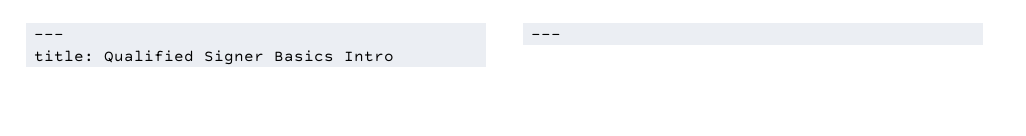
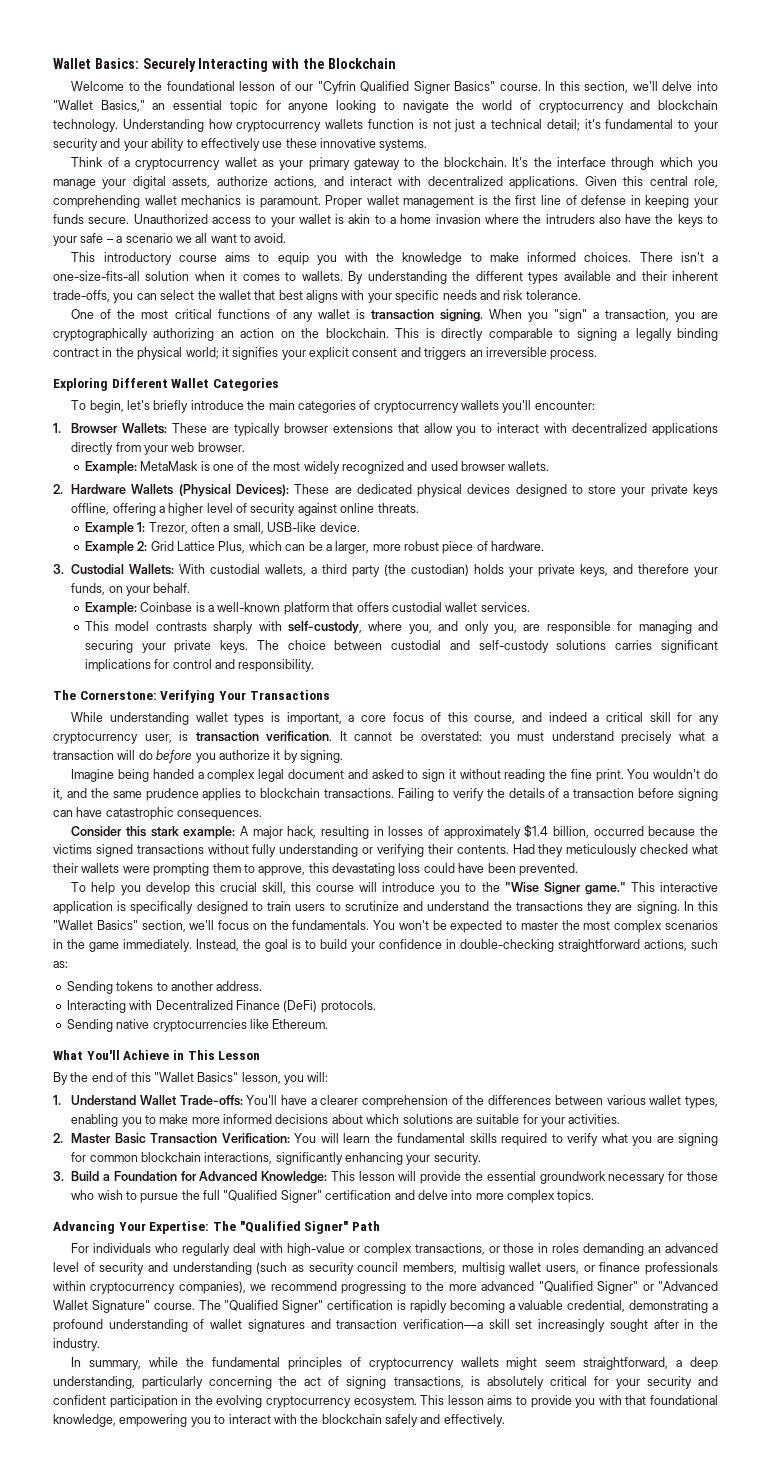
[34,33,65,39] [34,50,395,65] [531,33,562,39] --- // title: Qualified Signer Basics Intro // --- -> [53,58,396,72] [71,81,719,94] [53,100,719,113] [53,119,718,132] [53,138,428,151] [71,157,718,170] [53,176,719,189] [53,195,718,208] [53,214,718,227] [53,233,287,246] [71,252,719,265] [53,271,718,284] [53,290,581,303] [71,309,718,322] [53,328,718,341] [53,347,598,360] [53,378,279,391] [71,400,595,413] [53,423,718,436] [71,442,245,455] [84,461,550,474] [53,484,719,497] [71,503,419,516] [84,522,360,535] [84,541,545,554] [53,564,718,577] [71,583,191,596] [84,602,530,615] [84,621,719,634] [84,640,718,653] [84,659,315,672] [53,690,330,703] [71,712,719,725] [53,731,718,744] [53,750,343,763] [71,769,719,782] [53,788,719,801] [53,807,263,820] [71,824,719,839] [53,844,718,857] [53,863,578,876] [71,882,719,895] [53,901,719,914] [53,920,718,933] [53,939,718,952] [53,961,68,968] [66,981,263,994] [66,1000,376,1013] [66,1019,329,1032] [53,1050,261,1060] [53,1072,329,1085] [53,1095,719,1108] [71,1114,621,1127] [53,1133,718,1146] [71,1152,481,1165] [53,1171,719,1184] [71,1190,595,1203] [53,1221,380,1234] [71,1243,719,1256] [53,1262,718,1275] [53,1281,718,1294] [53,1300,718,1313] [53,1319,718,1332] [53,1338,100,1351] [71,1357,719,1370] [53,1376,718,1389] [53,1395,719,1408] [53,1414,505,1427] Wallet Basics: Securely Interacting with the Blockchain // Welcome to the foundational lesson of our "Cyfrin Qualified Signer Basics" course. In this section, we'll delve into "Wallet Basics," an essential topic for anyone looking to navigate the world of cryptocurrency and blockchain technology. Understanding how cryptocurrency wallets function is not just a technical detail; it's fundamental to your security and your ability to effectively use these innovative systems. // Think of a cryptocurrency wallet as your primary gateway to the blockchain. It's the interface through which you manage your digital assets, authorize actions, and interact with decentralized applications. Given this central role, comprehending wallet mechanics is paramount. Proper wallet management is the first line of defense in keeping your funds secure. Unauthorized access to your wallet is akin to a home invasion where the intruders also have the keys to your safe – a scenario we all want to avoid. // This introductory course aims to equip you with the knowledge to make informed choices. There isn't a one-size-fits-all solution when it comes to wallets. By understanding the different types available and their inherent trade-offs, you can select the wallet that best aligns with your specific needs and risk tolerance. // One of the most critical functions of any wallet is transaction signing. When you "sign" a transaction, you are cryptographically authorizing an action on the blockchain. This is directly comparable to signing a legally binding contract in the physical world; it signifies your explicit consent and triggers an irreversible process. // Exploring Different Wallet Categories // To begin, let's briefly introduce the main categories of cryptocurrency wallets you'll encounter: // 1. Browser Wallets: These are typically browser extensions that allow you to interact with decentralized applications directly from your web browser. // Example: MetaMask is one of the most widely recognized and used browser wallets. // 2. Hardware Wallets (Physical Devices): These are dedicated physical devices designed to store your private keys offline, offering a higher level of security against online threats. // Example 1: Trezor, often a small, USB-like device. // Example 2: Grid Lattice Plus, which can be a larger, more robust piece of hardware. // 3. Custodial Wallets: With custodial wallets, a third party (the custodian) holds your private keys, and therefore your funds, on your behalf. // Example: Coinbase is a well-known platform that offers custodial wallet services. // This model contrasts sharply with self-custody, where you, and only you, are responsible for managing and securing your private keys. The choice between custodial and self-custody solutions carries significant implications for control and responsibility. // The Cornerstone: Verifying Your Transactions // While understanding wallet types is important, a core focus of this course, and indeed a critical skill for any cryptocurrency user, is transaction verification. It cannot be overstated: you must understand precisely what a transaction will do before you authorize it by signing. // Imagine being handed a complex legal document and asked to sign it without reading the fine print. You wouldn't do it, and the same prudence applies to blockchain transactions. Failing to verify the details of a transaction before signing can have catastrophic consequences. // Consider this stark example: A major hack, resulting in losses of approximately $1.4 billion, occurred because the victims signed transactions without fully understanding or verifying their contents. Had they meticulously checked what their wallets were prompting them to approve, this devastating loss could have been prevented. // To help you develop this crucial skill, this course will introduce you to the "Wise Signer game." This interactive application is specifically designed to train users to scrutinize and understand the transactions they are signing. In this "Wallet Basics" section, we'll focus on the fundamentals. You won't be expected to master the most complex scenarios in the game immediately. Instead, the goal is to build your confidence in double-checking straightforward actions, such as: // Sending tokens to another address. // Interacting with Decentralized Finance (DeFi) protocols. // Sending native cryptocurrencies like Ethereum. // What You'll Achieve in This Lesson // By the end of this "Wallet Basics" lesson, you will: // 1. Understand Wallet Trade-offs: You'll have a clearer comprehension of the differences between various wallet types, enabling you to make more informed decisions about which solutions are suitable for your activities. // 2. Master Basic Transaction Verification: You will learn the fundamental skills required to verify what you are signing for common blockchain interactions, significantly enhancing your security. // 3. Build a Foundation for Advanced Knowledge: This lesson will provide the essential groundwork necessary for those who wish to pursue the full "Qualified Signer" certification and delve into more complex topics. // Advancing Your Expertise: The "Qualified Signer" Path // For individuals who regularly deal with high-value or complex transactions, or those in roles demanding an advanced level of security and understanding (such as security council members, multisig wallet users, or finance professionals within cryptocurrency companies), we recommend progressing to the more advanced "Qualified Signer" or "Advanced Wallet Signature" course. The "Qualified Signer" certification is rapidly becoming a valuable credential, demonstrating a profound understanding of wallet signatures and transaction verification—a skill set increasingly sought after in the industry. // In summary, while the fundamental principles of cryptocurrency wallets might seem straightforward, a deep understanding, particularly concerning the act of signing transactions, is absolutely critical for your security and confident participation in the evolving cryptocurrency ecosystem. This lesson aims to provide you with that foundational knowledge, empowering you to interact with the blockchain safely and effectively.

